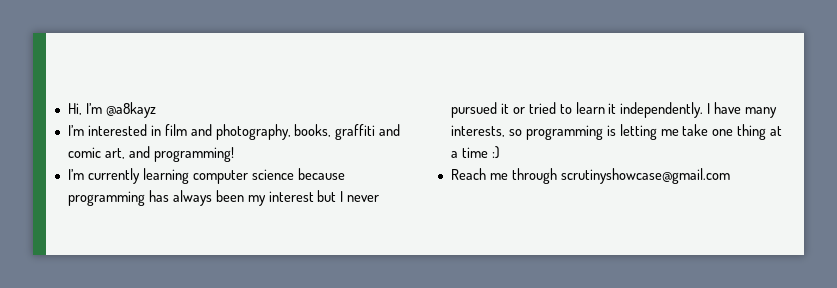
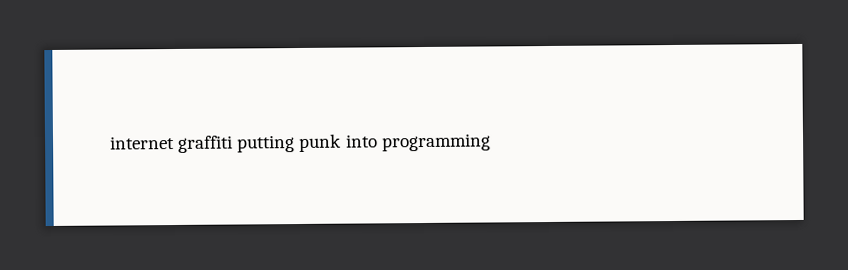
[67,102,156,118] [67,124,401,140] [67,146,234,162] [67,168,345,184] [67,190,380,206] [450,102,778,118] [450,124,783,140] [450,146,500,159] [450,168,730,184] Hi, I’m @a8kayz // I’m interested in film and photography, books, graffiti and comic art, and programming! // I’m currently learning computer science because programming has always been my interest but I never pursued it or tried to learn it independently. I have many interests, so programming is letting me take one thing at a time :) // Reach me through scrutinyshowcase@gmail.com -> [110,133,491,153] internet graffiti putting punk into programming

